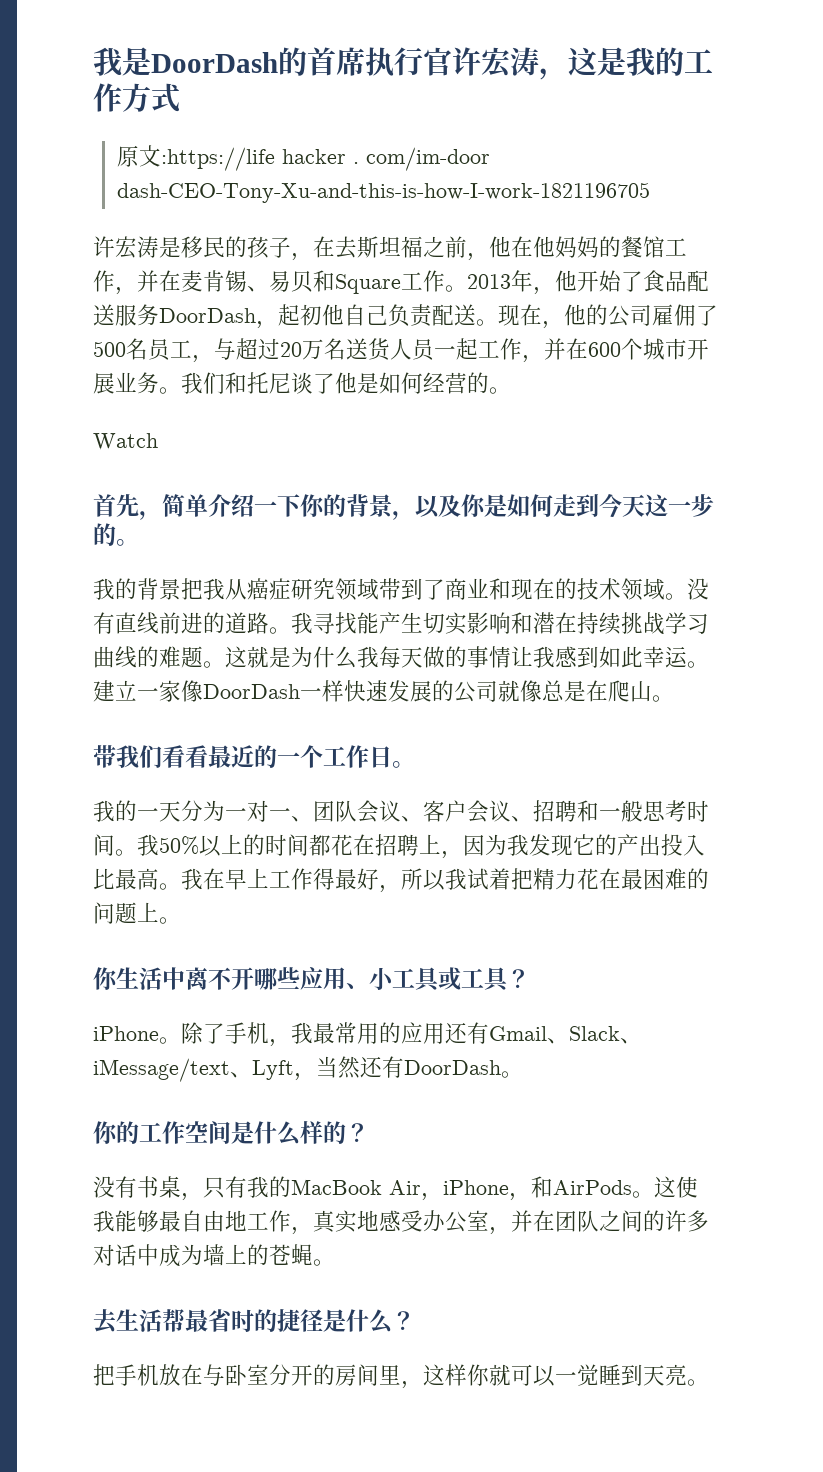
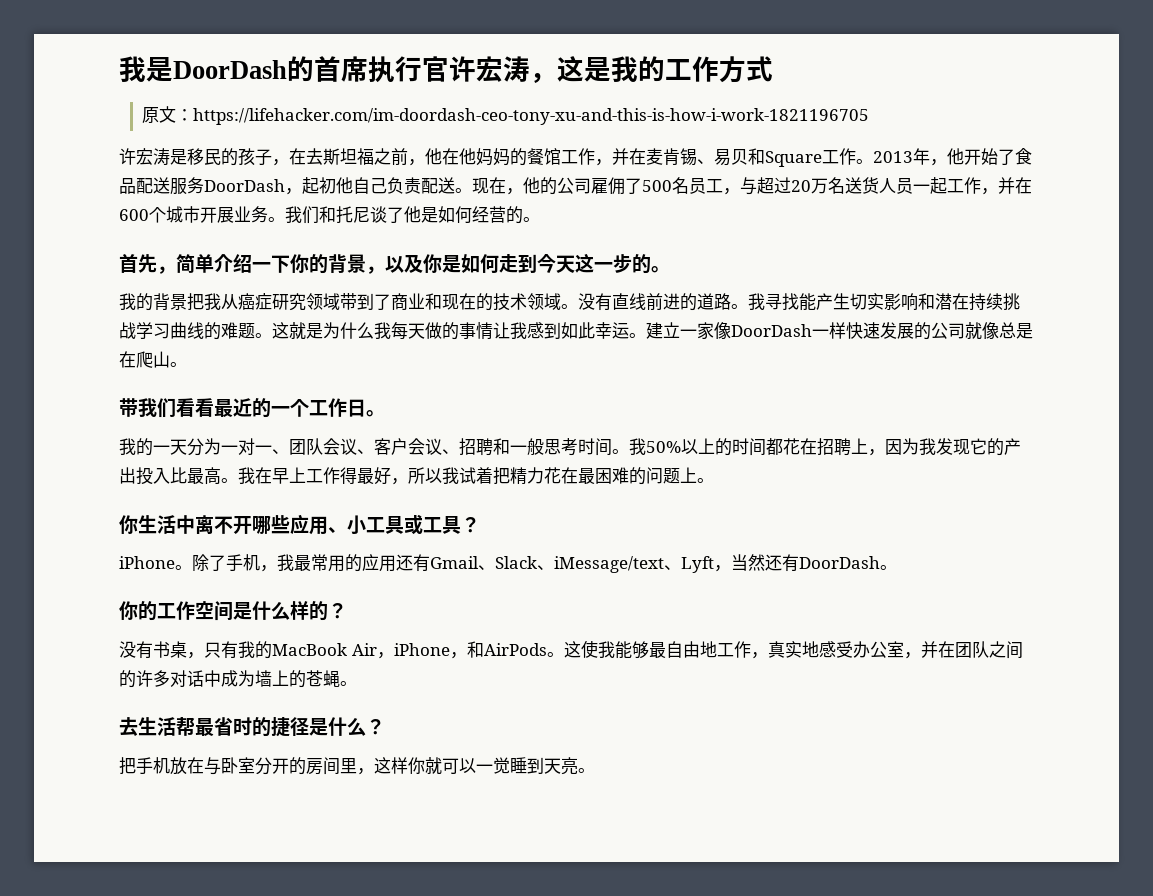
[161,147,491,171] [117,182,651,203] :https://life hacker . com/im-door dash-CEO-Tony-Xu-and-this-is-how-I-work-1821196705 -> [176,108,870,125] ：https://lifehacker.com/im-doordash-ceo-tony-xu-and-this-is-how-i-work-1821196705
[93,433,158,450] // Watch -> (540, 219) none

